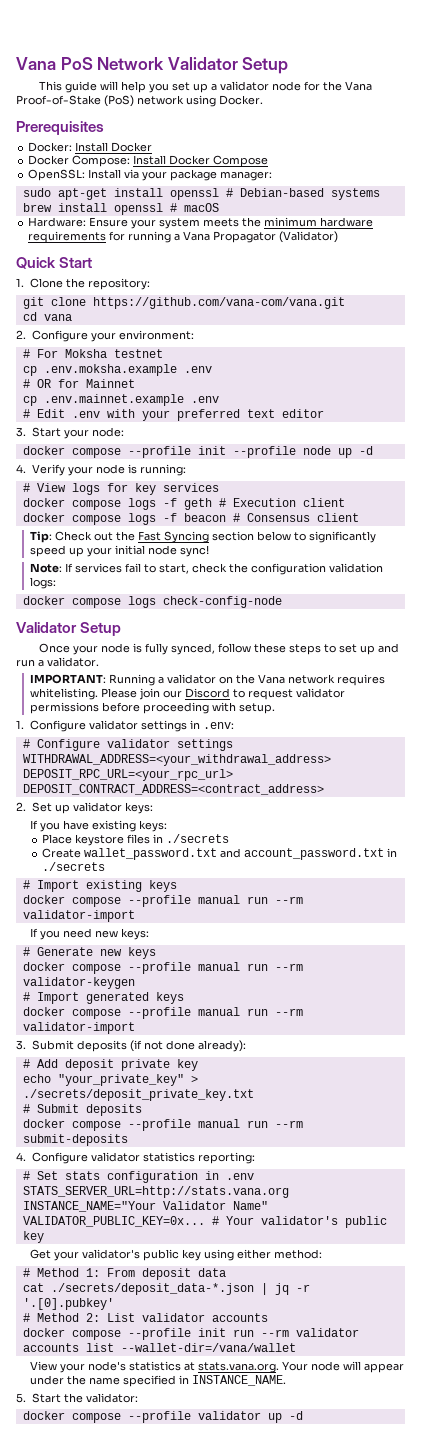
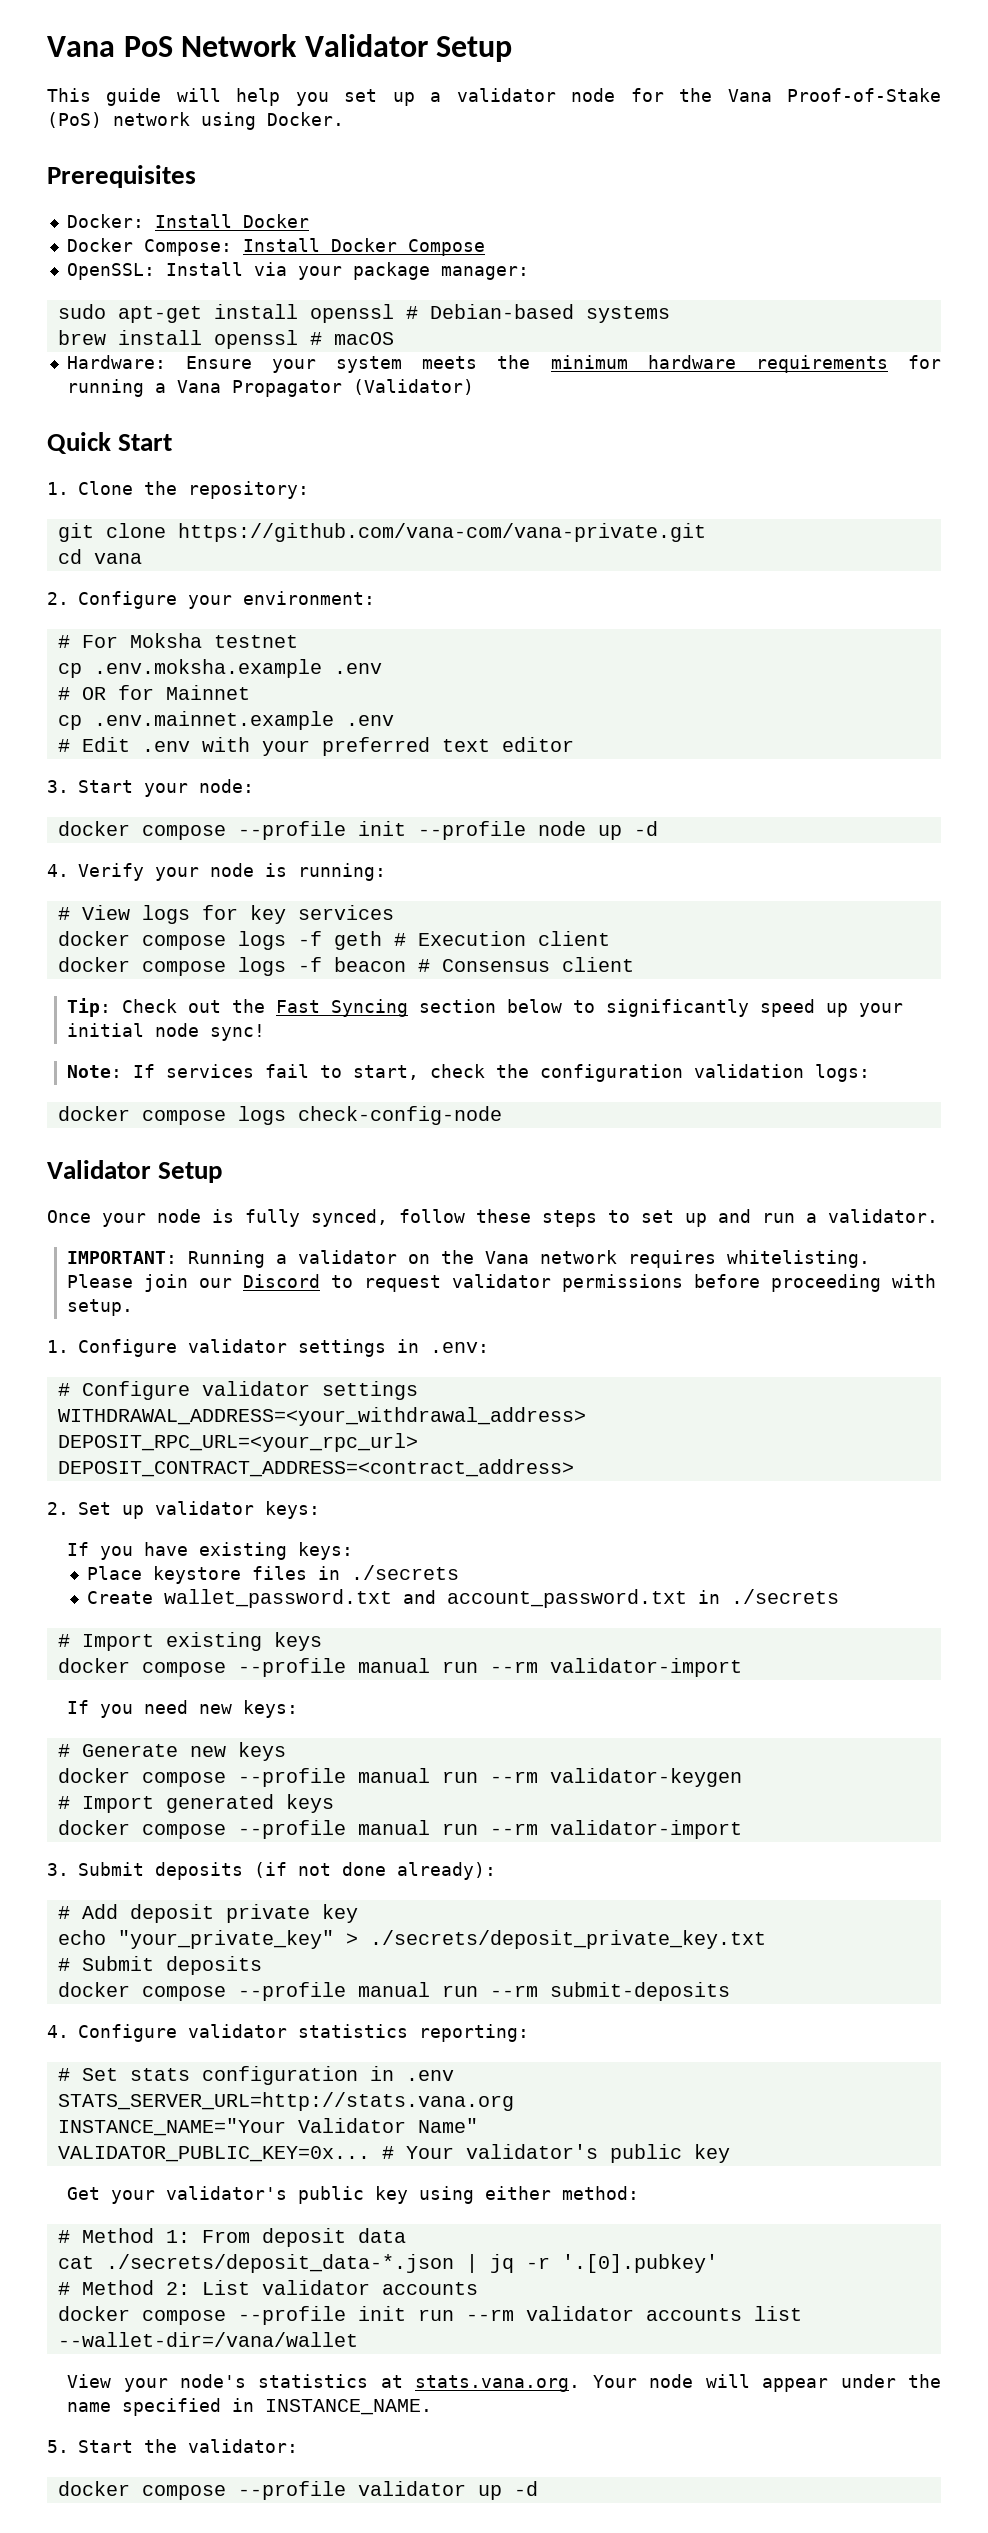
[92,297,345,309] https://github.com/vana-com/vana.git -> [177,523,706,542] https://github.com/vana-com/vana-private.git

